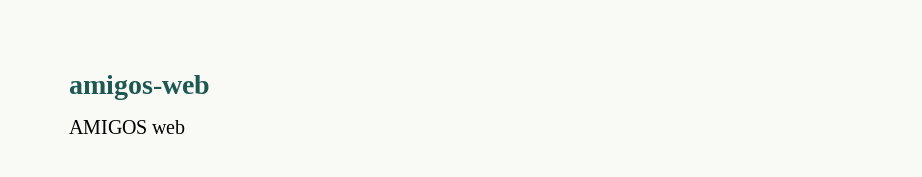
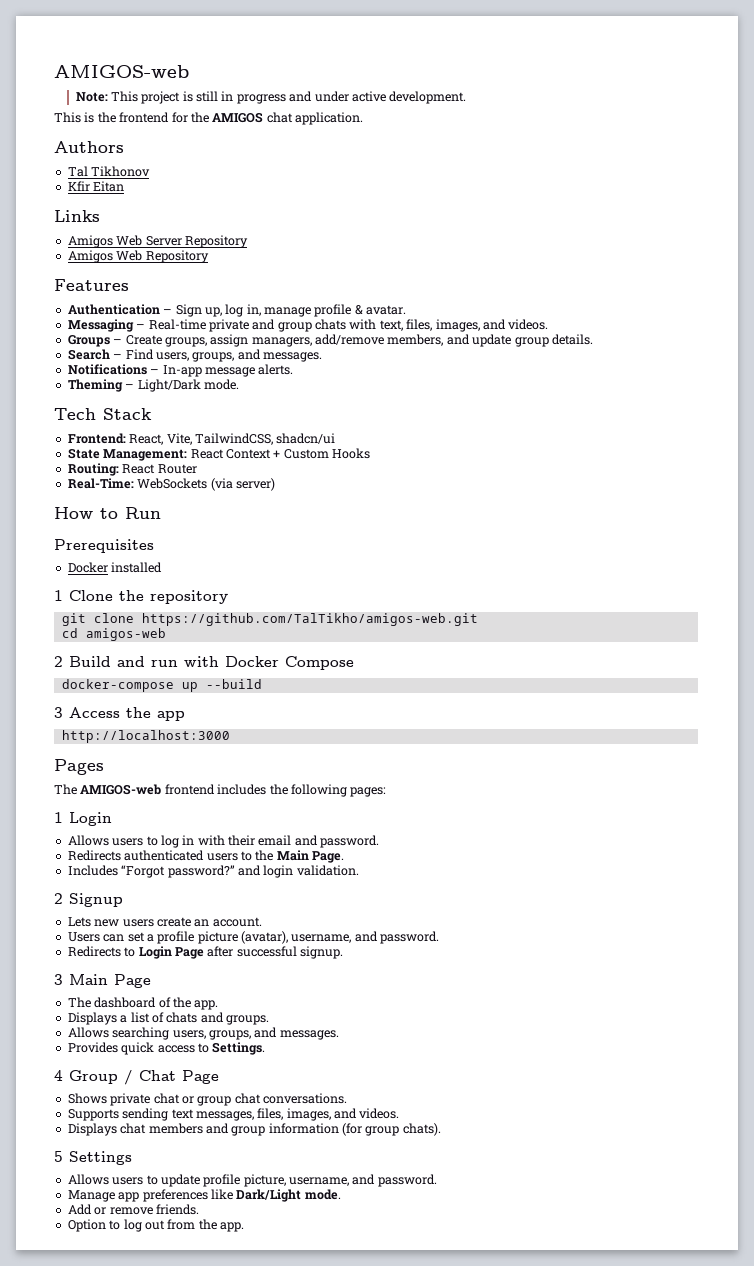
[69,75,210,100] [69,120,186,134] amigos-web // AMIGOS web -> [54,65,189,78] [75,91,467,104] [54,112,363,125] [54,141,124,153] [67,166,151,177] [67,181,125,192] [54,210,100,222] [67,235,248,248] [67,250,209,263] [54,279,129,291] [67,304,407,317] [67,319,549,332] [67,334,593,347] [67,349,322,362] [67,364,294,377] [67,379,239,392] [54,408,152,420] [67,433,336,445] [67,448,370,461] [67,463,197,476] [67,478,275,491] [54,507,161,519] [54,539,154,553] [67,562,163,573] [54,590,228,604] [61,613,478,626] [61,628,166,641] [54,656,354,670] [61,679,262,692] [54,707,185,721] [61,730,230,743] [54,759,104,775] [54,784,387,797] [54,812,112,826] [67,835,380,848] [67,850,344,863] [67,865,359,878] [54,893,123,907] [67,917,262,927] [67,931,440,944] [67,946,343,959] [54,974,151,988] [67,997,219,1010] [67,1012,269,1025] [67,1027,339,1040] [67,1042,266,1055] [54,1070,219,1085] [67,1093,347,1106] [67,1108,400,1121] [67,1123,441,1136] [54,1151,132,1165] [67,1174,437,1187] [67,1189,341,1202] [67,1204,199,1215] [67,1219,244,1232] AMIGOS-web // Note: This project is still in progress and under active development. // This is the frontend for the AMIGOS chat application. // Authors // Tal Tikhonov // Kfir Eitan // Links // Amigos Web Server Repository // Amigos Web Repository // Features // Authentication – Sign up, log in, manage profile & avatar. // Messaging – Real-time private and group chats with text, files, images, and videos. // Groups – Create groups, assign managers, add/remove members, and update group details. // Search – Find users, groups, and messages. // Notifications – In-app message alerts. // Theming – Light/Dark mode. // Tech Stack // Frontend: React, Vite, TailwindCSS, shadcn/ui // State Management: React Context + Custom Hooks // Routing: React Router // Real-Time: WebSockets (via server) // How to Run // Prerequisites // Docker installed // 1 Clone the repository // git clone https://github.com/TalTikho/amigos-web.git // cd amigos-web // 2 Build and run with Docker Compose // docker-compose up --build // 3 Access the app // http://localhost:3000 // Pages // The AMIGOS-web frontend includes the following pages: // 1 Login // Allows users to log in with their email and password. // Redirects authenticated users to the Main Page. // Includes “Forgot password?” and login validation. // 2 Signup // Lets new users create an account. // Users can set a profile picture (avatar), username, and password. // Redirects to Login Page after successful signup. // 3 Main Page // The dashboard of the app. // Displays a list of chats and groups. // Allows searching users, groups, and messages. // Provides quick access to Settings. // 4 Group / Chat Page // Shows private chat or group chat conversations. // Supports sending text messages, files, images, and videos. // Displays chat members and group information (for group chats). // 5 Settings // Allows users to update profile picture, username, and password. // Manage app preferences like Dark/Light mode. // Add or remove friends. // Option to log out from the app.

